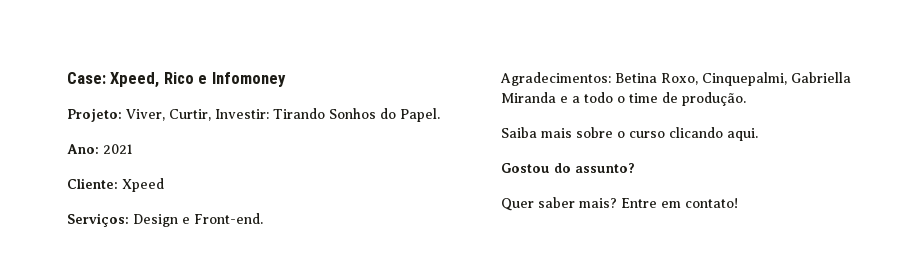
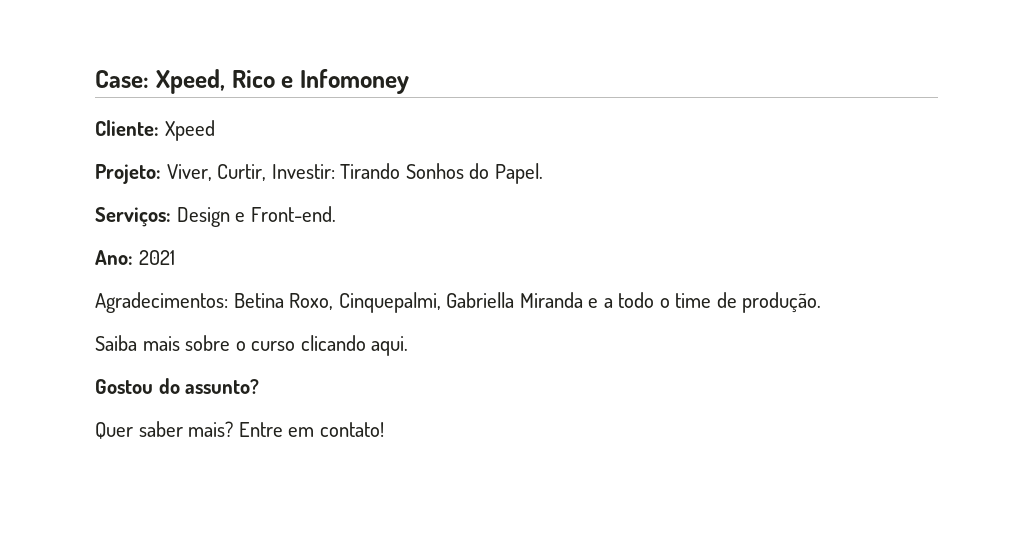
(286, 79) none -> [95,120,215,141] // Cliente: Xpeed
[67,144,133,154] [67,178,164,192] // Ano: 2021 // Cliente: Xpeed -> (543, 173) none
(263, 218) none -> [95,250,175,265] // Ano: 2021

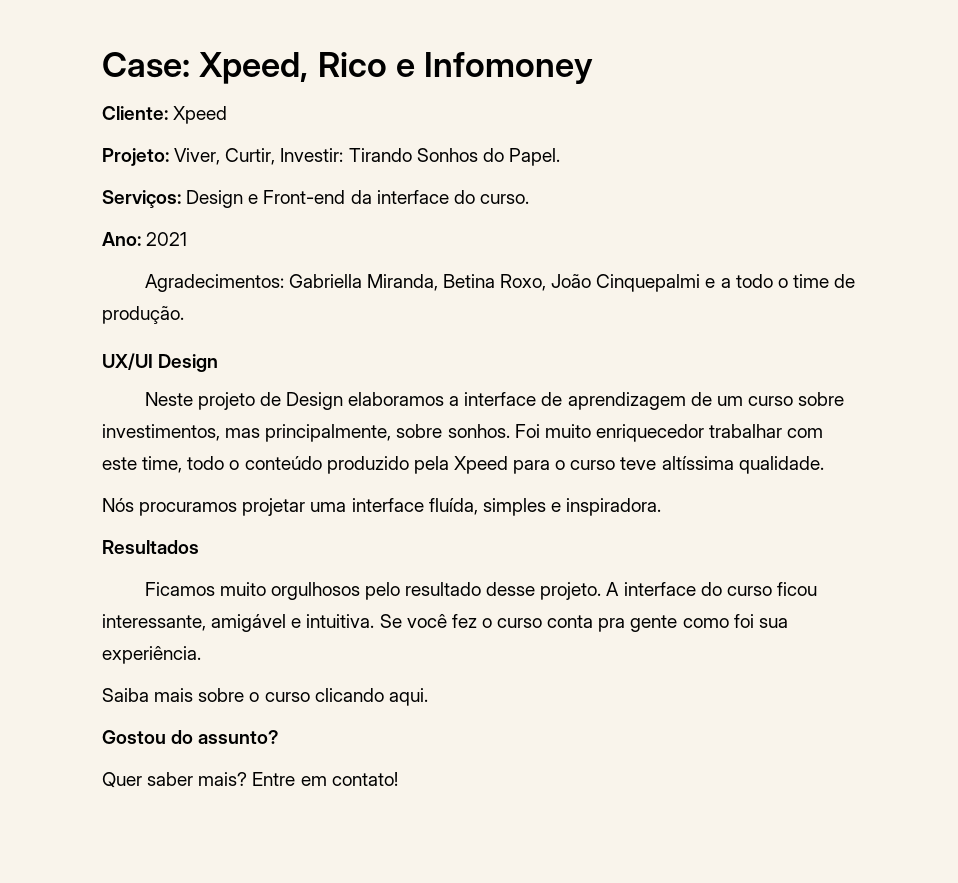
[250,206,336,222] [95,250,175,265] [95,292,583,313] Front-end. // Ano: 2021 // Agradecimentos: Betina Roxo, Cinquepalmi, Gabriella Miranda -> [263,190,529,204] [102,232,188,246] [144,274,701,292] Front-end da interface do curso. // Ano: 2021 // Agradecimentos: Gabriella Miranda, Betina Roxo, João Cinquepalmi
(822, 302) none -> [102,353,219,372] [144,392,845,410] [102,424,824,442] [102,456,824,474] [102,498,662,516] [102,540,199,554] [144,582,817,600] [102,614,788,632] [102,646,201,664] // UX/UI Design // Neste projeto de Design elaboramos a interface de aprendizagem de um curso sobre investimentos, mas principalmente, sobre sonhos. Foi muito enriquecedor trabalhar com este time, todo o conteúdo produzido pela Xpeed para o curso teve altíssima qualidade. // Nós procuramos projetar uma interface fluída, simples e inspiradora. // Resultados // Ficamos muito orgulhosos pelo resultado desse projeto. A interface do curso ficou interessante, amigável e intuitiva. Se você fez o curso conta pra gente como foi sua experiência.

